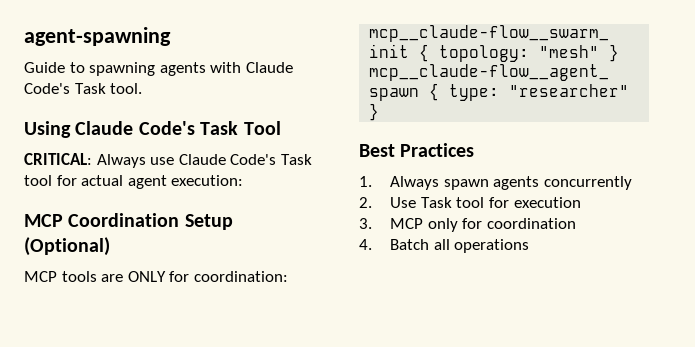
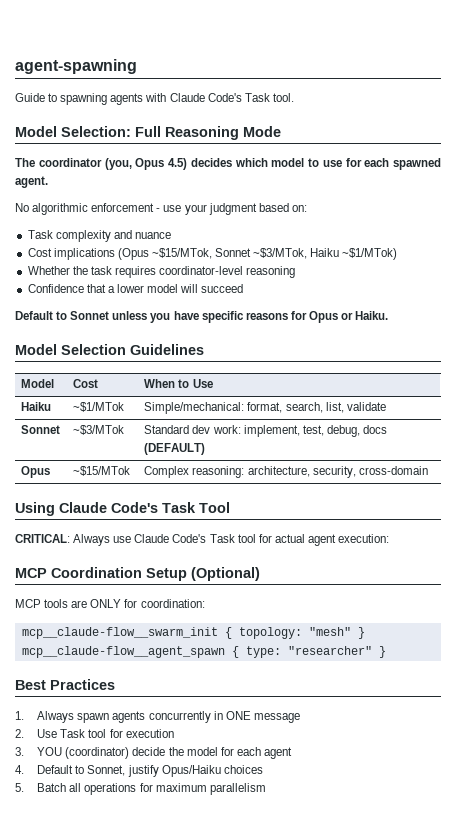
(143, 88) none -> [15,126,281,140] [15,158,441,170] [15,176,48,188] [15,203,307,215] [27,230,171,242] [27,248,398,260] [27,266,296,278] [27,284,244,293] [15,311,389,323] [15,344,204,355] [21,379,55,388] [73,379,99,388] [144,379,213,388] [21,402,52,411] [73,402,125,412] [144,402,386,414] [21,425,61,434] [73,425,125,435] [144,425,387,437] [144,443,206,455] [21,466,51,478] [73,466,131,476] [144,466,428,478] // Model Selection: Full Reasoning Mode // The coordinator (you, Opus 4.5) decides which model to use for each spawned agent. // No algorithmic enforcement - use your judgment based on: // Task complexity and nuance // Cost implications (Opus ~$15/MTok, Sonnet ~$3/MTok, Haiku ~$1/MTok) // Whether the task requires coordinator-level reasoning // Confidence that a lower model will succeed // Default to Sonnet unless you have specific reasons for Opus or Haiku. // Model Selection Guidelines // Model | Cost | When to Use // Haiku | ~$1/MTok | Simple/mechanical: format, search, list, validate // Sonnet | ~$3/MTok | Standard dev work: implement, test, debug, docs (DEFAULT) // Opus | ~$15/MTok | Complex reasoning: architecture, security, cross-domain
(632, 183) none -> [213,711,300,723] in ONE message
[390,218,576,232] [359,239,530,253] MCP only for coordination // 4. Batch all operations -> [37,747,292,759] [15,765,263,777] [15,783,266,795] YOU (coordinator) decide the model for each agent // 4. Default to Sonnet, justify Opus/Haiku choices // 5. Batch all operations for maximum parallelism

